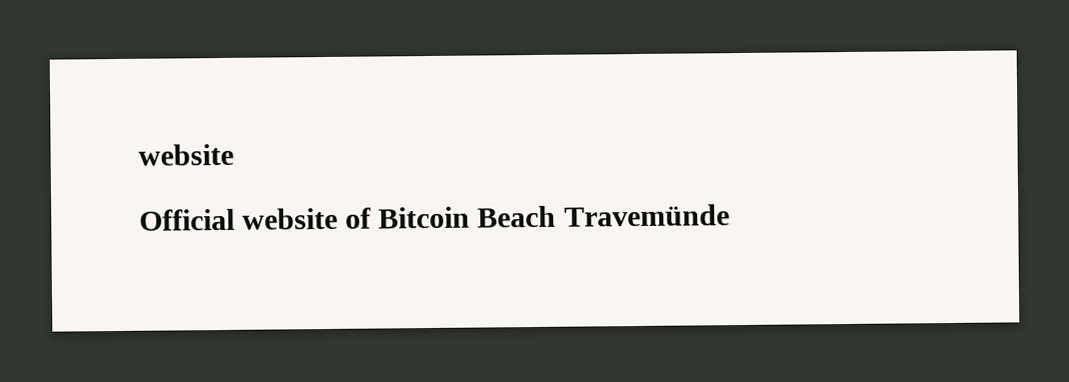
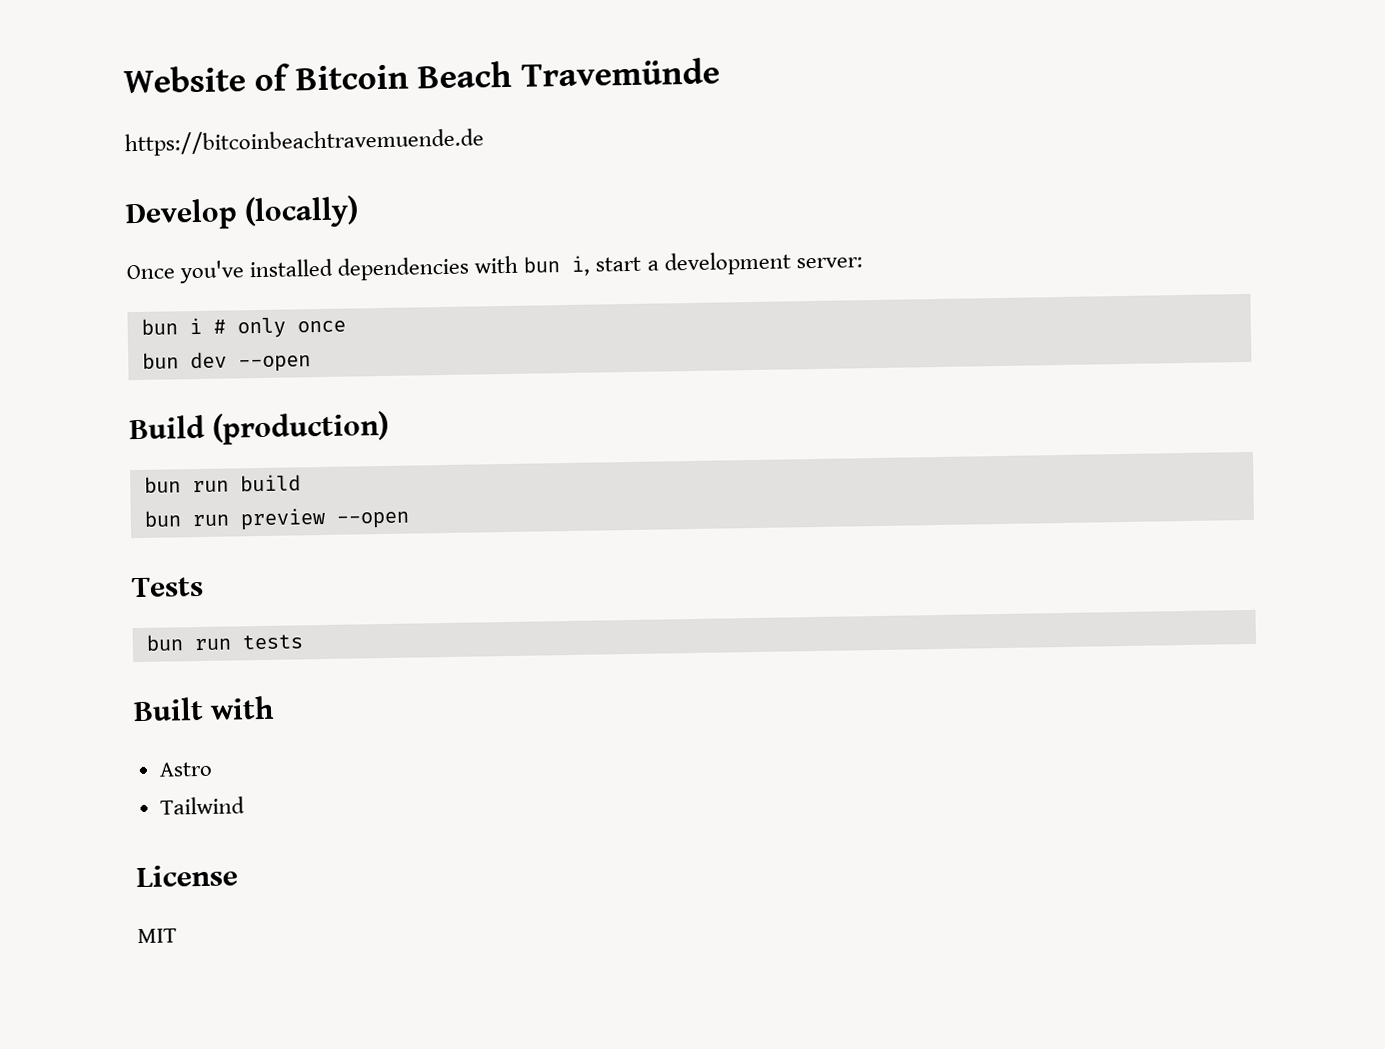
[138,143,234,166] [139,207,339,231] website // Official website -> [123,65,246,94] Website
(730, 215) none -> [124,127,484,157] [125,195,360,231] [126,251,863,284] [140,317,346,339] [141,351,311,373] [129,410,390,445] [143,474,301,493] [143,507,410,531] [131,576,204,598] [145,634,303,651] [133,695,276,722] [158,761,213,777] [159,796,245,815] [136,864,238,888] [137,928,177,944] // https://bitcoinbeachtravemuende.de // Develop (locally) // Once you've installed dependencies with bun i, start a development server: // bun i # only once // bun dev --open // Build (production) // bun run build // bun run preview --open // Tests // bun run tests // Built with // Astro // Tailwind // License // MIT

